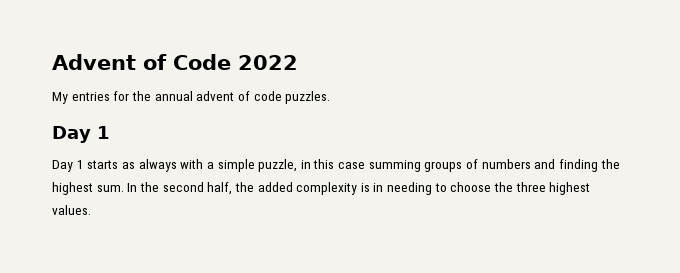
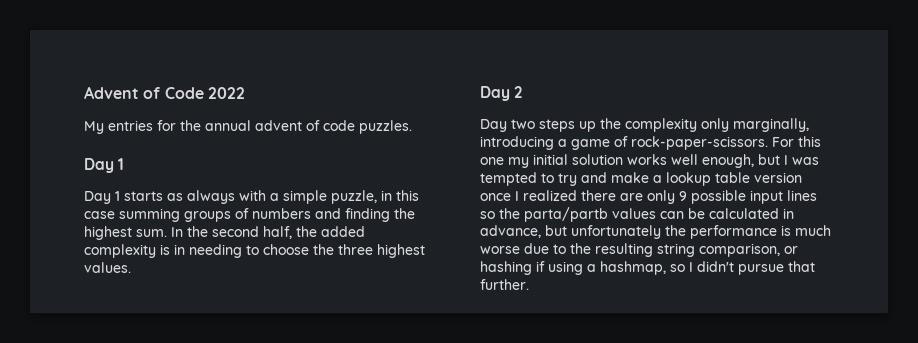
(91, 210) none -> [480,86,523,101] [480,118,809,132] [480,136,821,150] [480,154,819,168] [480,172,802,186] [480,190,817,204] [480,207,794,222] [480,225,831,239] [480,243,798,257] [480,261,815,275] [480,279,529,290] // Day 2 // Day two steps up the complexity only marginally, introducing a game of rock-paper-scissors. For this one my initial solution works well enough, but I was tempted to try and make a lookup table version once I realized there are only 9 possible input lines so the parta/partb values can be calculated in advance, but unfortunately the performance is much worse due to the resulting string comparison, or hashing if using a hashmap, so I didn't pursue that further.

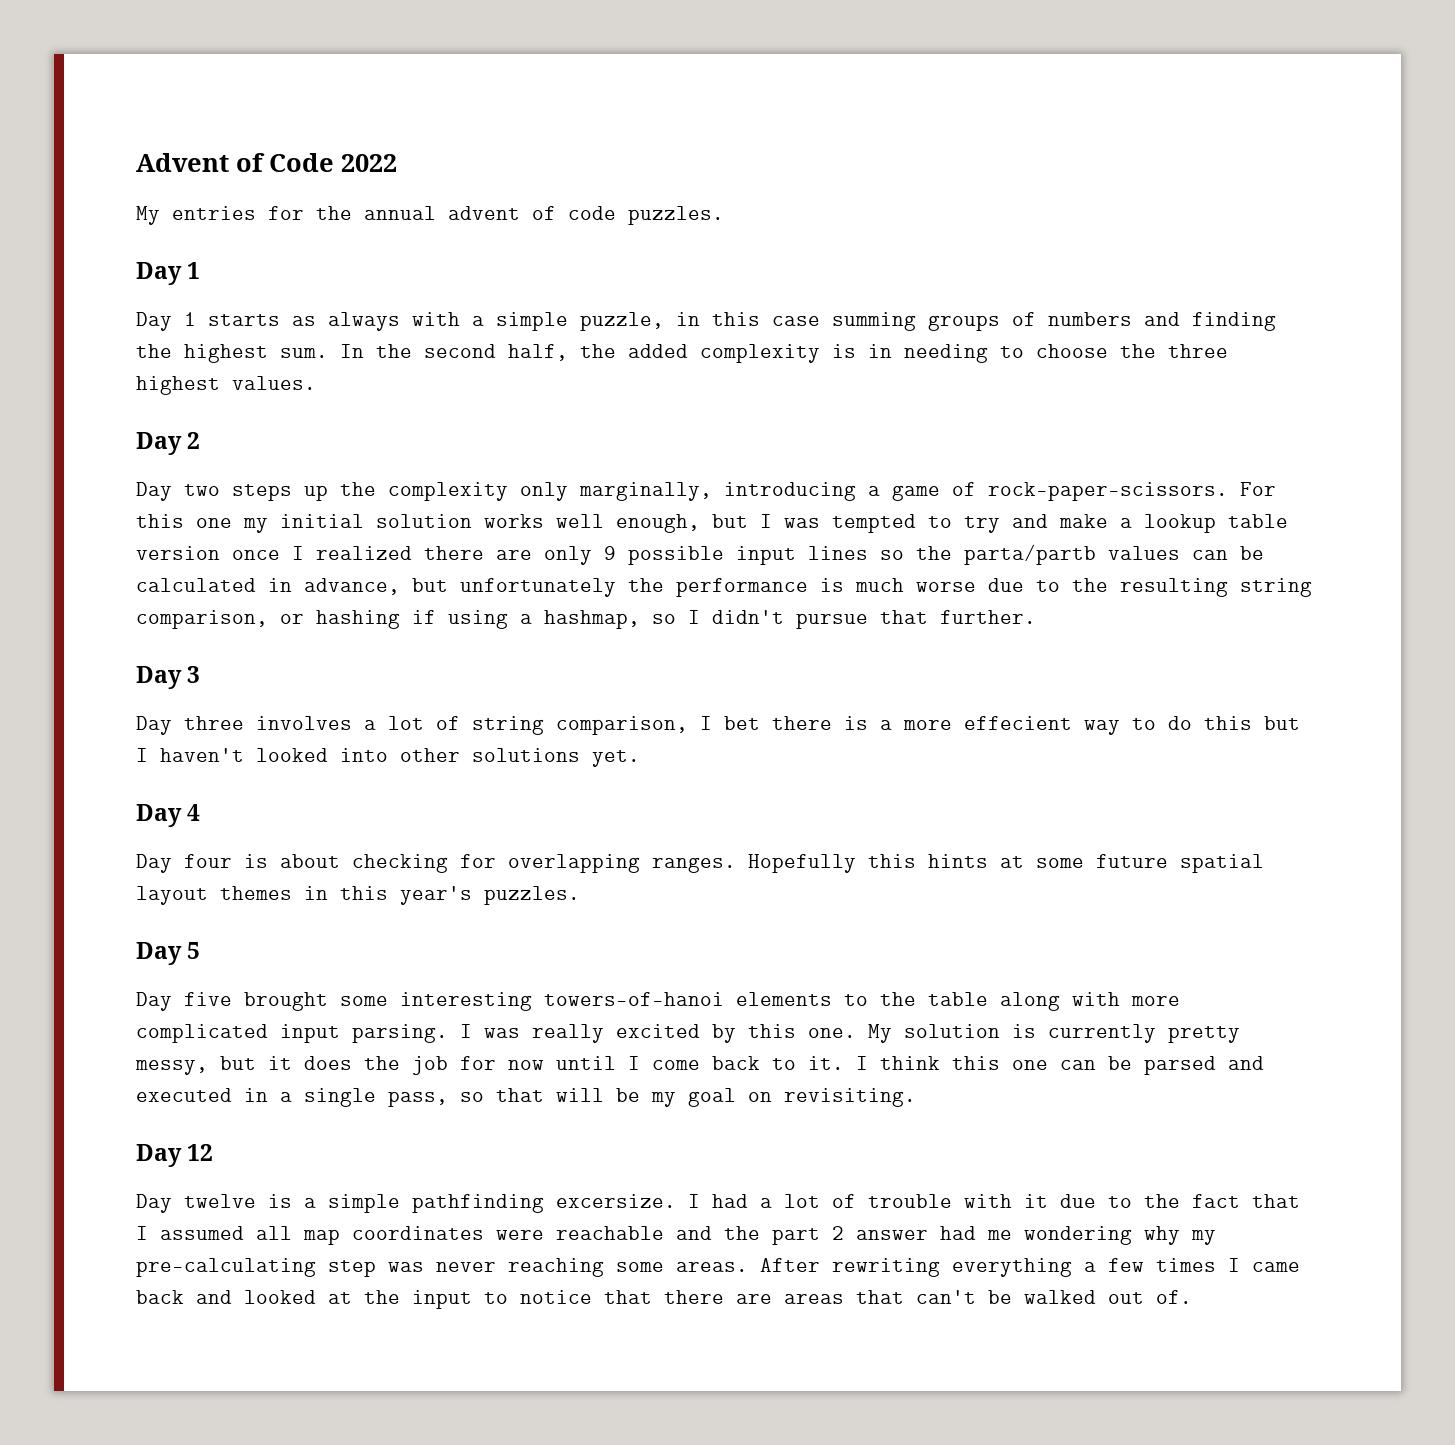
(529, 284) none -> [136,666,201,689] [136,716,1300,735] [136,748,640,767] [136,804,201,827] [136,854,1264,873] [136,886,580,905] [136,942,201,965] [136,992,1180,1011] [136,1024,1240,1043] [135,1056,1264,1075] [136,1088,916,1107] [136,1144,214,1167] [136,1194,1300,1213] [136,1226,1216,1245] [136,1258,1300,1277] [136,1290,1192,1309] // Day 3 // Day three involves a lot of string comparison, I bet there is a more effecient way to do this but I haven't looked into other solutions yet. // Day 4 // Day four is about checking for overlapping ranges. Hopefully this hints at some future spatial layout themes in this year's puzzles. // Day 5 // Day five brought some interesting towers-of-hanoi elements to the table along with more complicated input parsing. I was really excited by this one. My solution is currently pretty messy, but it does the job for now until I come back to it. I think this one can be parsed and executed in a single pass, so that will be my goal on revisiting. // Day 12 // Day twelve is a simple pathfinding excersize. I had a lot of trouble with it due to the fact that I assumed all map coordinates were reachable and the part 2 answer had me wondering why my pre-calculating step was never reaching some areas. After rewriting everything a few times I came back and looked at the input to notice that there are areas that can't be walked out of.

